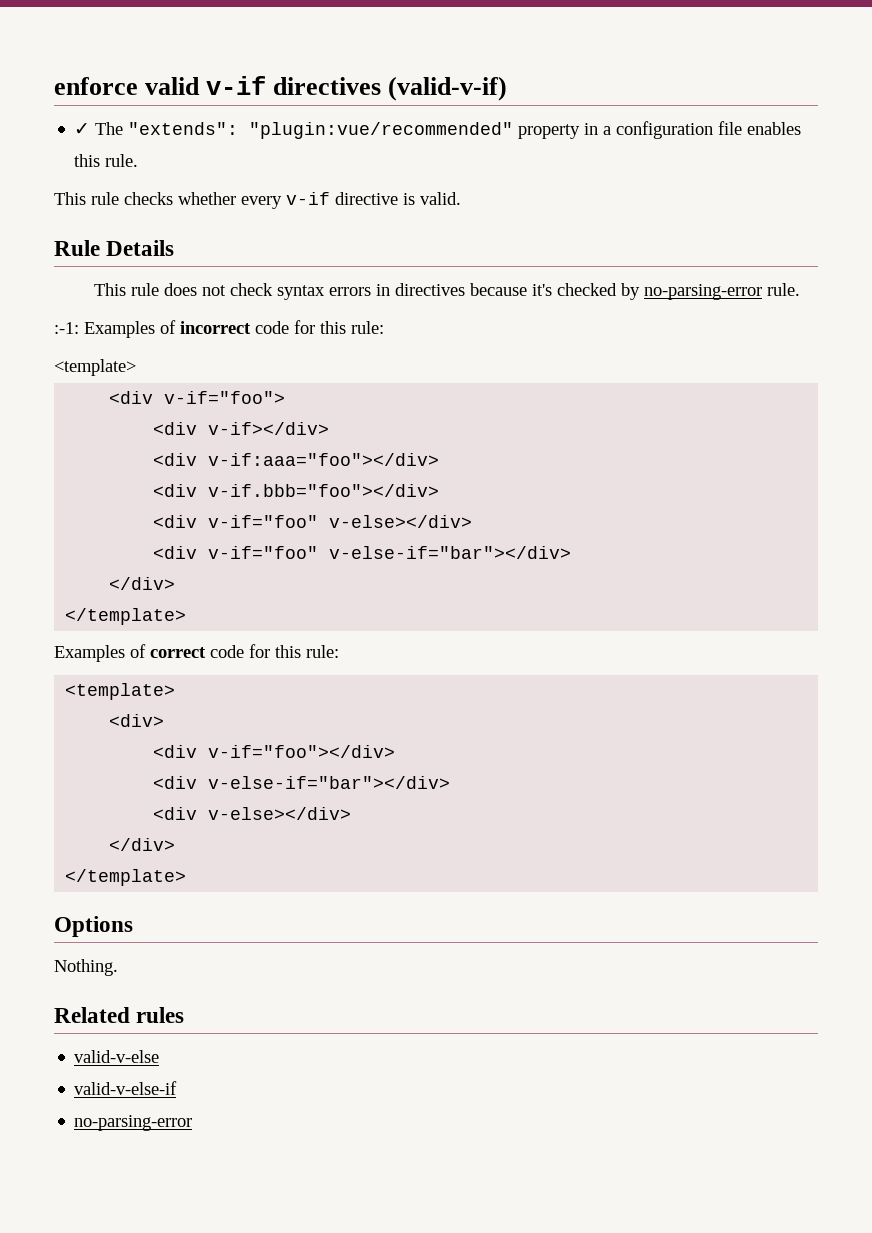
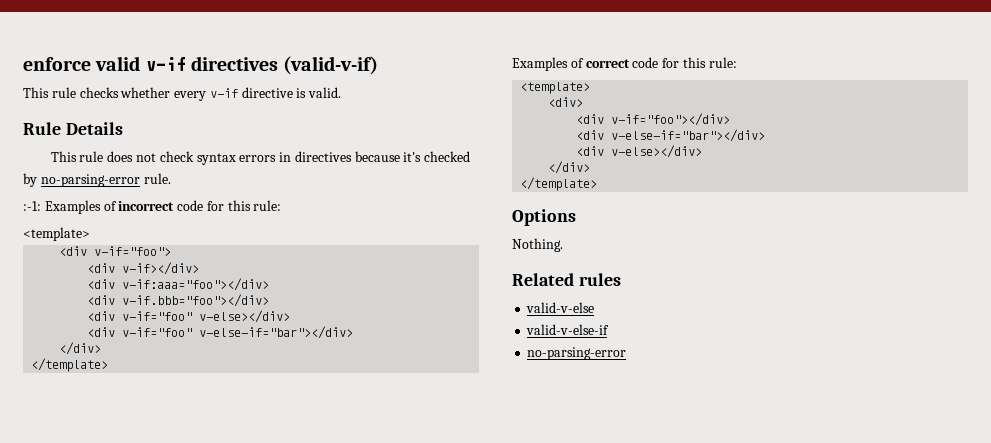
[74,121,802,139] [74,154,139,167] // ✓ The "extends": "plugin:vue/recommended" property in a configuration file enables this rule. -> (379, 65) none

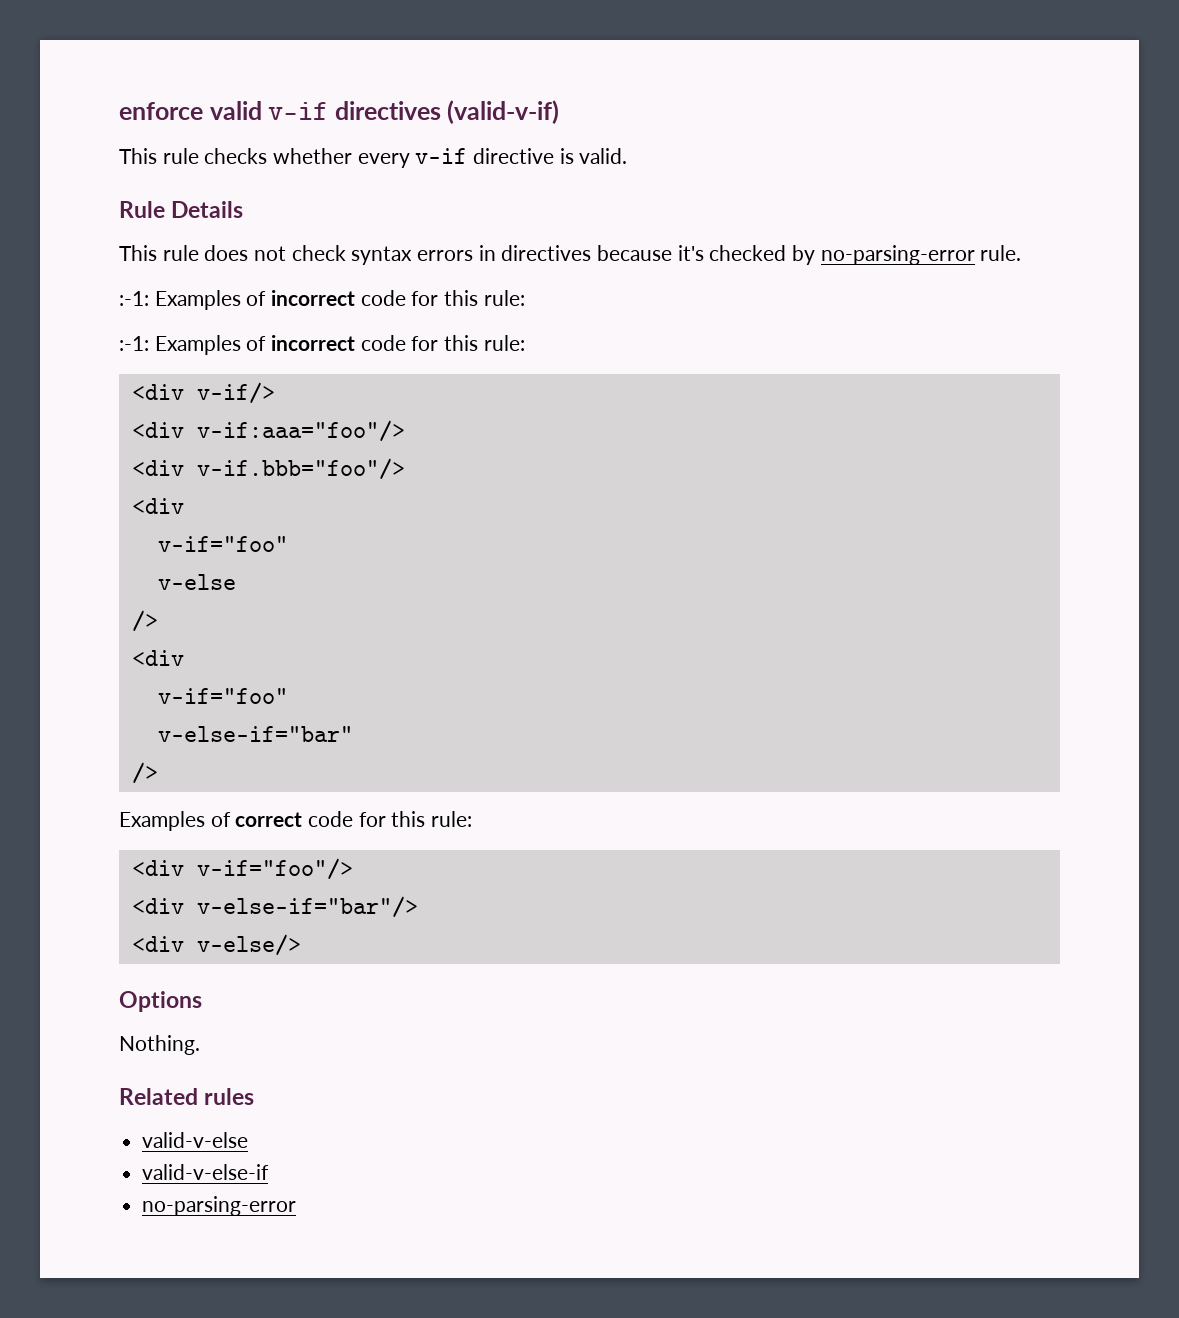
[23,227,90,241] [59,246,172,256] [87,262,200,275] [87,278,270,291] [87,294,270,307] [87,310,291,323] [87,326,354,339] [59,342,102,355] [31,358,109,372] <template> // <div v-if="foo"> // <div v-if></div> // <div v-if:aaa="foo"></div> // <div v-if.bbb="foo"></div> // <div v-if="foo" v-else></div> // <div v-if="foo" v-else-if="bar"></div> // </div> // </template> -> [119,335,525,355] [131,382,275,404] [131,420,405,442] [131,458,405,480] [131,498,184,514] [157,536,288,552] [157,574,236,590] [131,610,158,632] [131,650,184,666] [157,688,288,704] [157,726,353,742] [131,762,158,784] :-1: Examples of incorrect code for this rule: // <div v-if/> // <div v-if:aaa="foo"/> // <div v-if.bbb="foo"/> // <div // v-if="foo" // v-else // /> // <div // v-if="foo" // v-else-if="bar" // />
[520,82,591,94] [548,97,584,107] [576,113,731,126] [576,129,766,142] [576,145,703,158] [548,161,591,174] [520,177,598,191] <template> // <div> // <div v-if="foo"></div> // <div v-else-if="bar"></div> // <div v-else></div> // </div> // </template> -> [131,858,353,880] [131,896,418,918] [131,934,301,956] <div v-if="foo"/> // <div v-else-if="bar"/> // <div v-else/>

